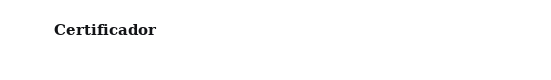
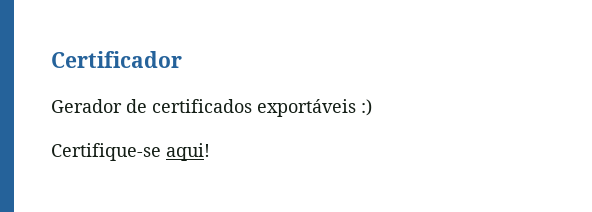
(157, 29) none -> [51,99,372,117] [51,143,210,161] // Gerador de certificados exportáveis :) // Certifique-se aqui!

